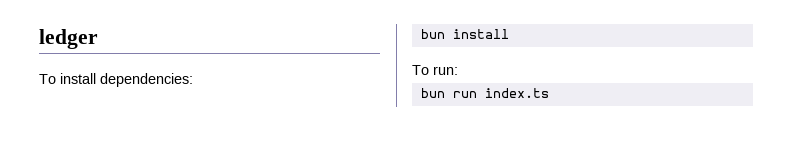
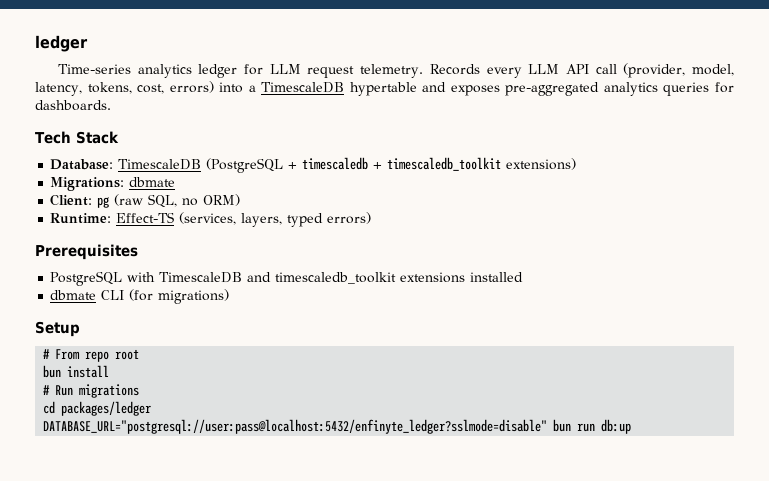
[39,73,193,87] [420,29,509,39] [412,65,458,75] To install dependencies: // bun install // To run: // -> [58,63,734,78] [35,81,734,96] [35,100,111,111] [35,131,119,144] [50,157,577,173] [50,177,176,191] [50,194,241,208] [50,212,372,227] [35,244,138,260] [50,271,524,286] [50,289,230,304] [35,321,80,337] [43,349,140,362] [43,365,110,378] [43,384,140,398] [43,401,152,416] [43,419,548,434] Time-series analytics ledger for LLM request telemetry. Records every LLM API call (provider, model, latency, tokens, cost, errors) into a TimescaleDB hypertable and exposes pre-aggregated analytics queries for dashboards. // Tech Stack // Database: TimescaleDB (PostgreSQL + timescaledb + timescaledb_toolkit extensions) // Migrations: dbmate // Client: pg (raw SQL, no ORM) // Runtime: Effect-TS (services, layers, typed errors) // Prerequisites // PostgreSQL with TimescaleDB and timescaledb_toolkit extensions installed // dbmate CLI (for migrations) // Setup // # From repo root // bun install // # Run migrations // cd packages/ledger // DATABASE_URL="postgresql://user:pass@localhost:5432/enfinyte_ledger?sslmode=disable"
[484,88,549,98] index.ts -> [601,419,632,434] db:up

